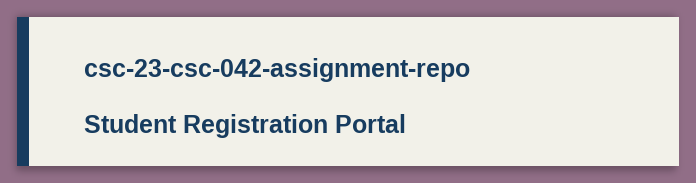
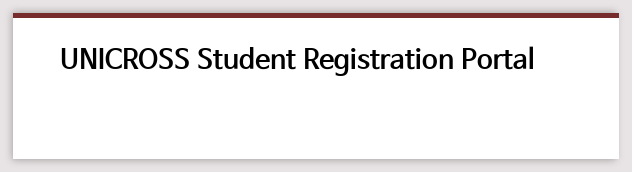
[84,58,470,82] csc-23-csc-042-assignment-repo // -> [60,48,190,69] UNICROSS

